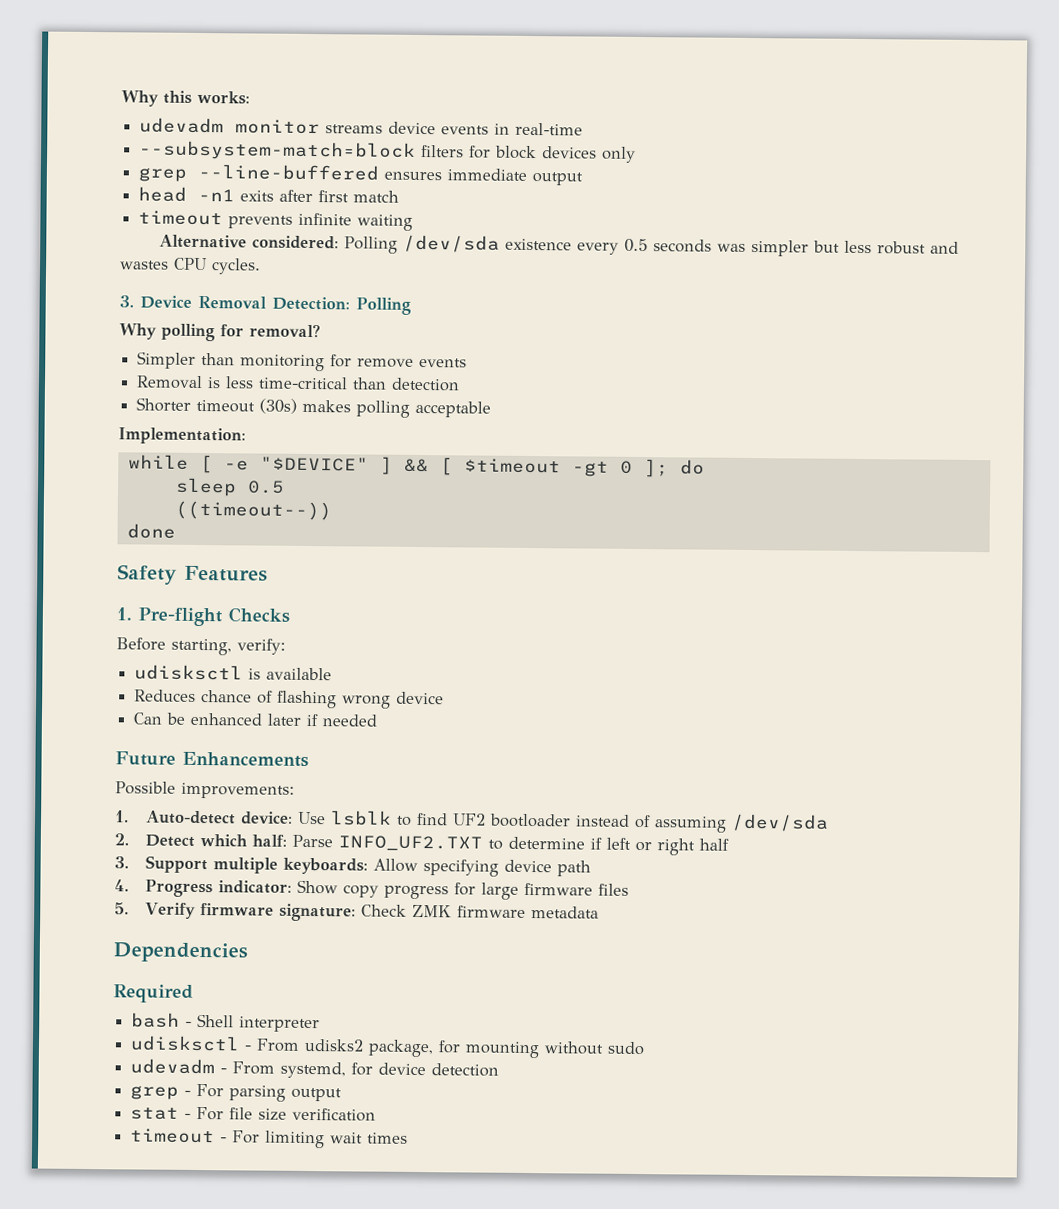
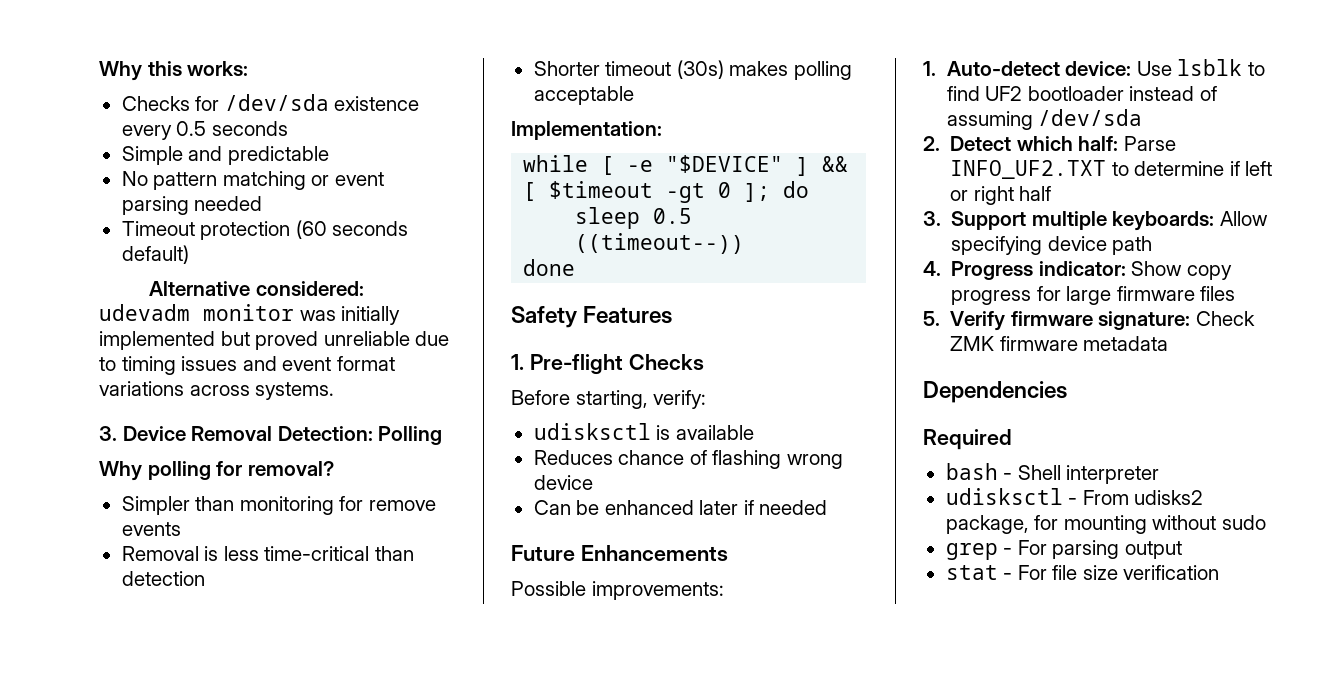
[139,117,584,136] [139,140,637,163] [138,163,584,186] [138,186,400,203] [138,210,414,231] [159,234,399,254] udevadm monitor streams device events in real-time // --subsystem-match=block filters for block devices only // grep --line-buffered ensures immediate output // head -n1 exits after first match // timeout prevents infinite waiting // Alternative considered: Polling -> [121,96,220,111] Checks for
[717,239,960,257] [120,257,261,275] was simpler but less robust and wastes CPU cycles. -> [121,146,329,165] [121,171,384,190] [121,196,263,215] [121,220,409,240] [121,245,189,264] [149,281,364,296] [99,304,401,325] [99,331,450,350] [99,356,395,375] [99,381,335,400] // Simple and predictable // No pattern matching or event parsing needed // Timeout protection (60 seconds default) // Alternative considered: udevadm monitor was initially implemented but proved unreliable due to timing issues and event format variations across systems.
[130,1058,500,1079] // udevadm - From systemd, for device detection -> (1266, 522) none
[130,1128,409,1149] // timeout - For limiting wait times -> (1220, 572) none

